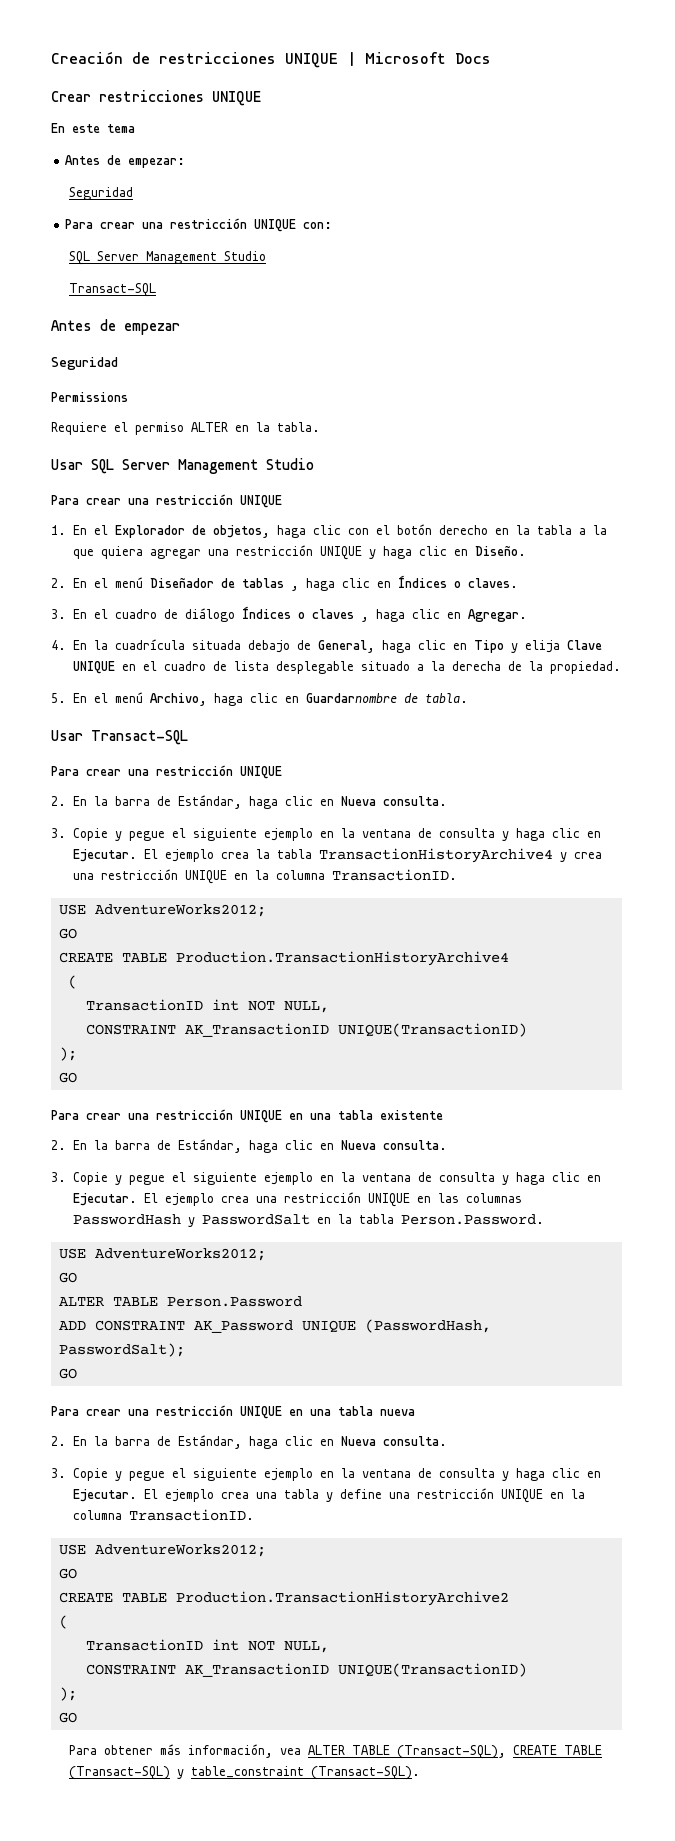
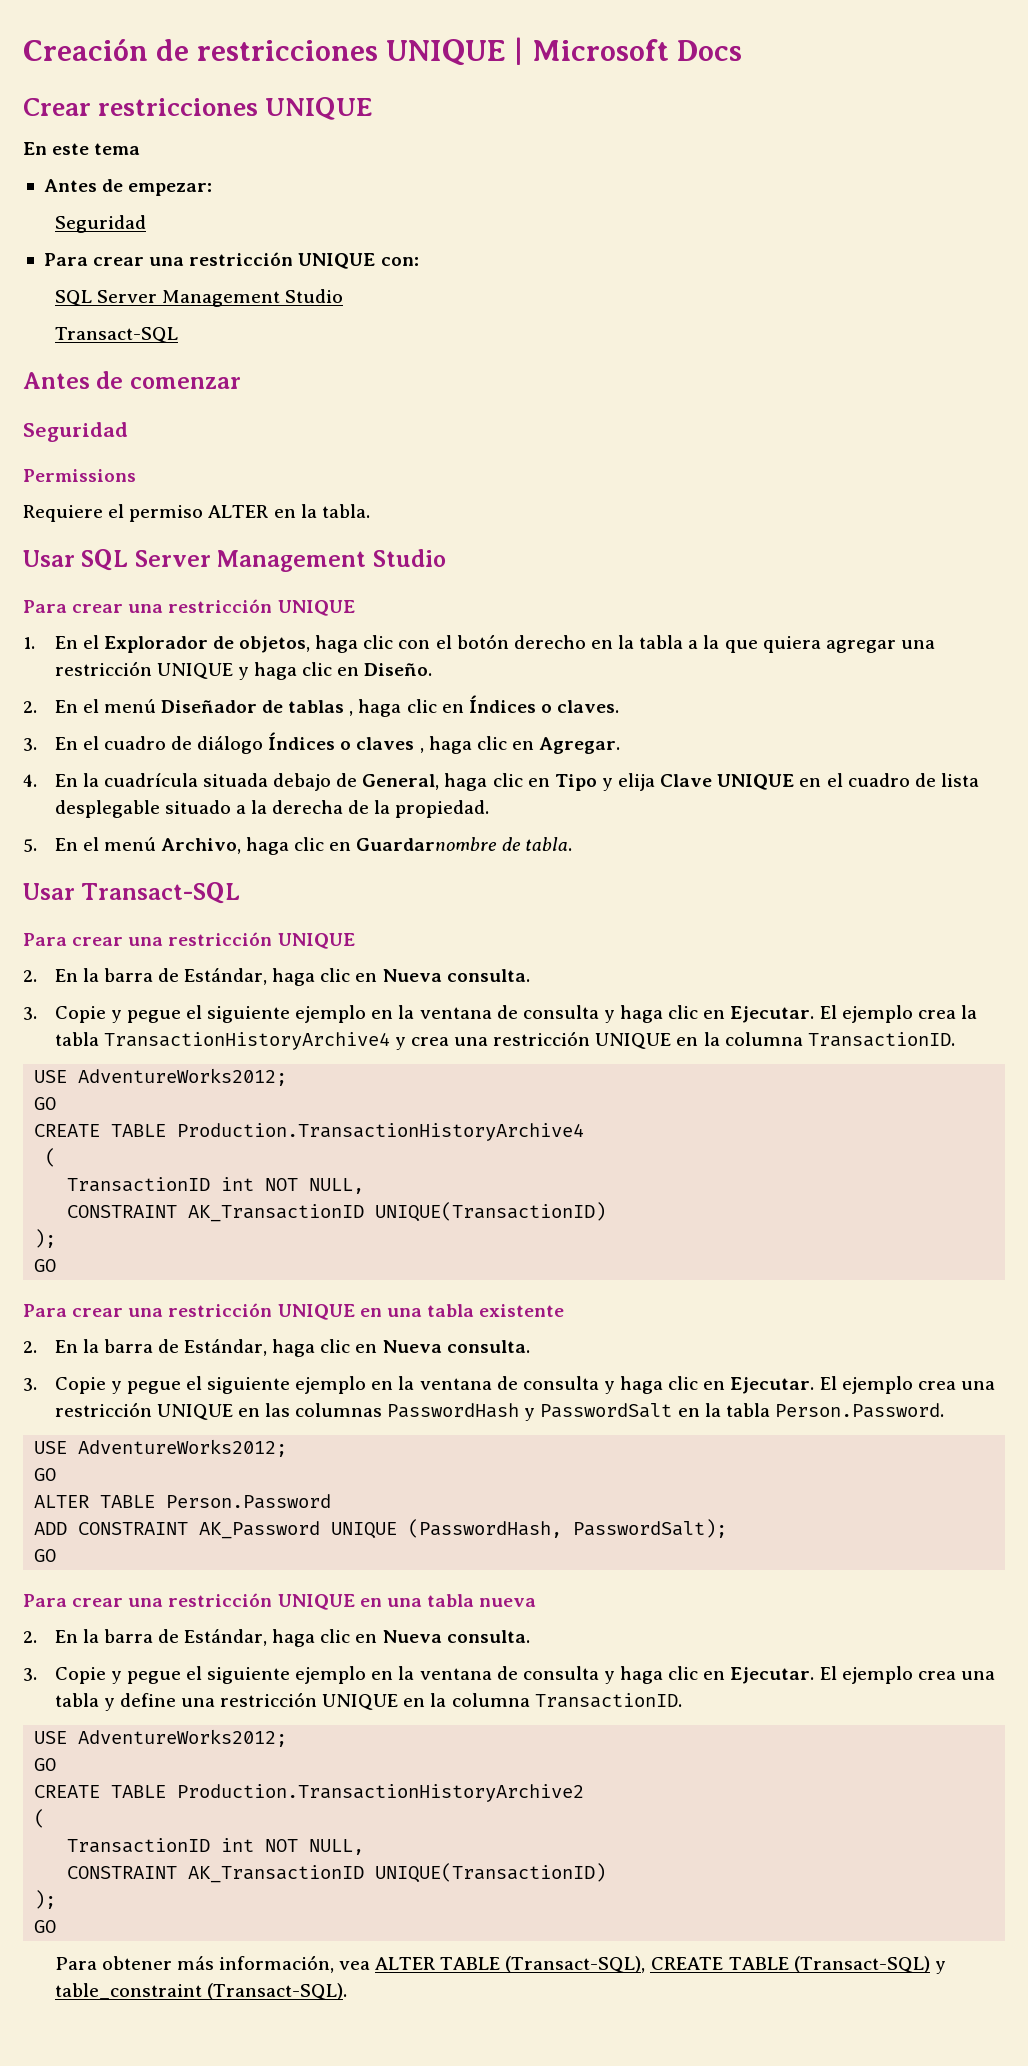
[124,323,180,335] empezar -> [129,377,241,389] comenzar

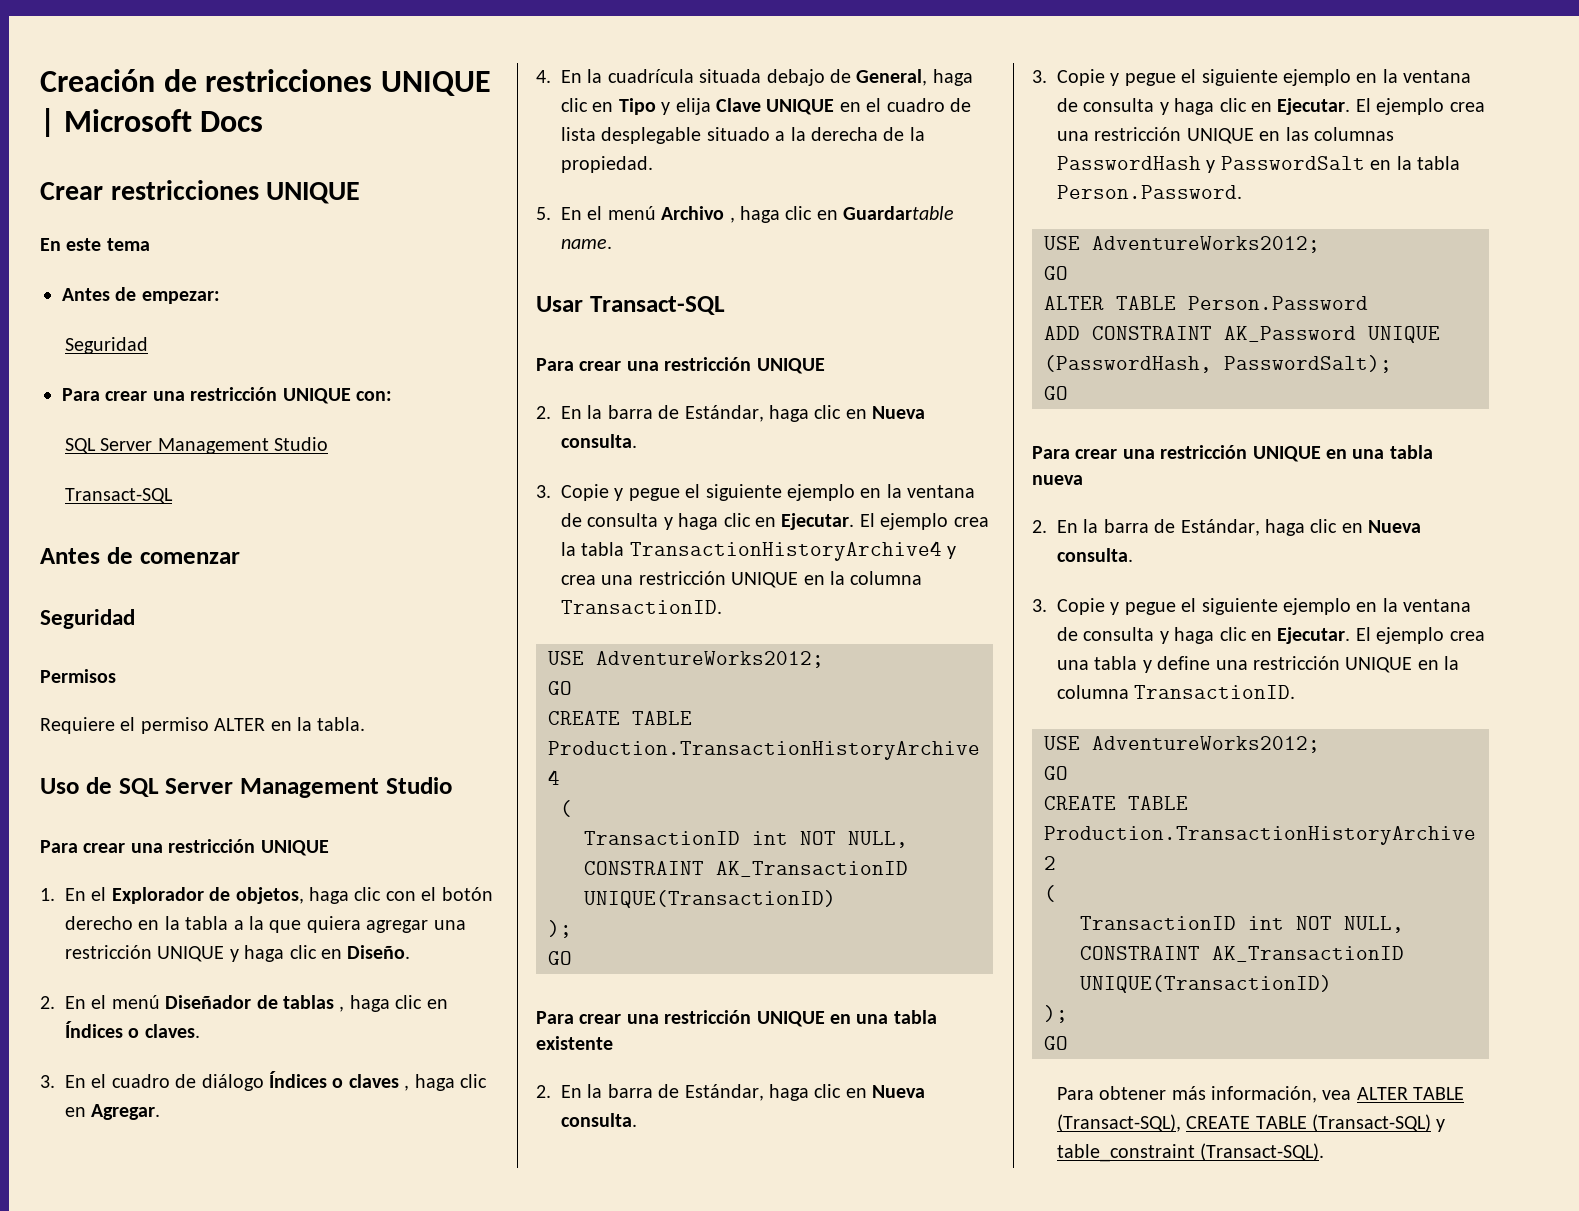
[23,469,136,482] Permissions -> [40,669,116,683] Permisos
[23,550,75,567] Usar -> [40,777,112,794] Uso de
[160,837,572,855] Archivo, haga clic en Guardarnombre de tabla. -> [661,206,955,223] [561,239,612,249] Archivo , haga clic en Guardartable name.

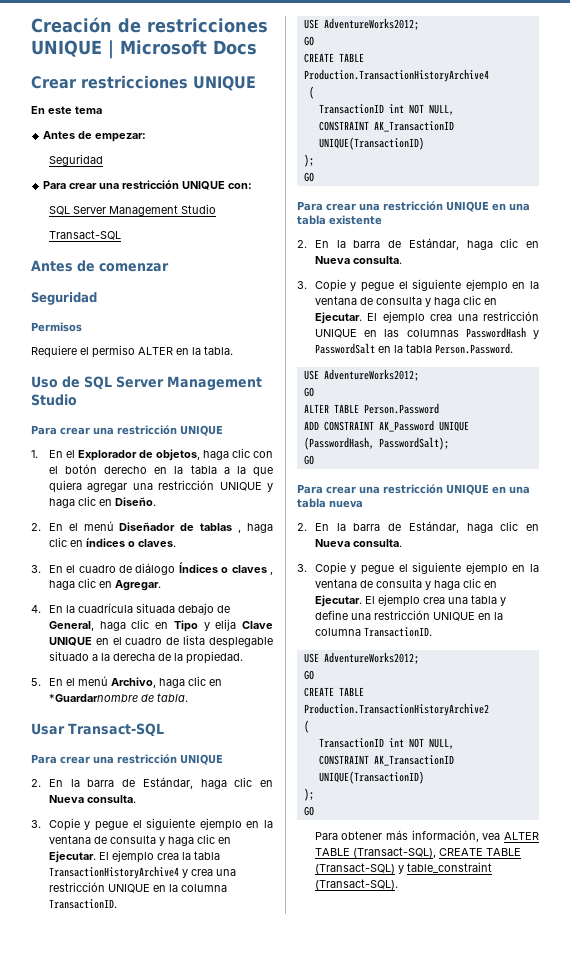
[65,1021,123,1038] Índices -> [85,538,125,547] índices
[661,206,955,223] [561,239,612,249] Archivo , haga clic en Guardartable name. -> [110,676,222,688] [48,693,188,702] Archivo, haga clic en *Guardarnombre de tabla.

